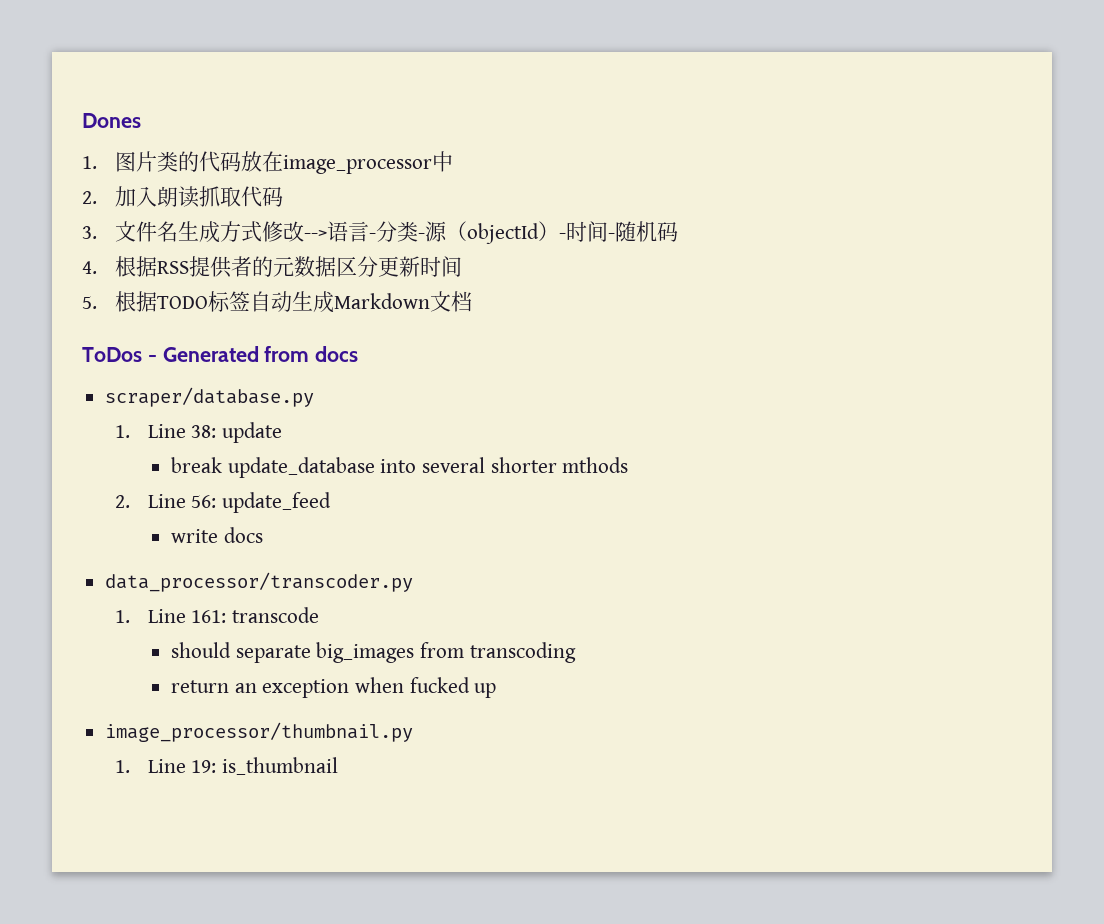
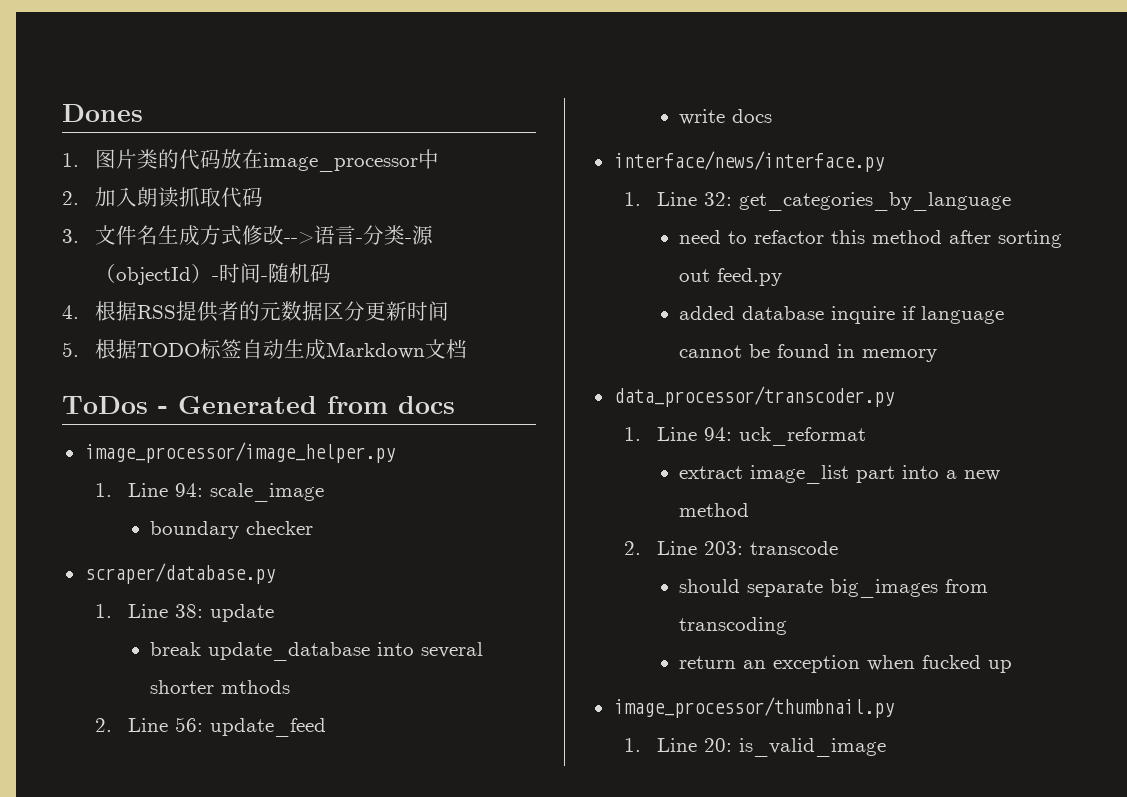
(359, 354) none -> [84,442,395,463] [94,483,324,502] [150,521,314,539] // image_processor/image_helper.py // 1. Line 94: scale_image // boundary checker
[105,572,414,592] [114,609,227,623] data_processor/transcoder.py // 1. Line 161: -> [613,151,884,172] [623,192,1011,211] [679,230,1063,248] [679,268,783,286] [679,306,1005,324] [679,344,938,362] [613,386,894,407] [623,427,866,446] [679,465,1001,484] [679,503,750,517] [623,541,743,555] interface/news/interface.py // 1. Line 32: get_categories_by_language // need to refactor this method after sorting out feed.py // added database inquire if language cannot be found in memory // data_processor/transcoder.py // 1. Line 94: uck_reformat // extract image_list part into a new method // 2. Line 203:
[191,757,339,775] 19: is_thumbnail -> [703,738,886,757] 20: is_valid_image

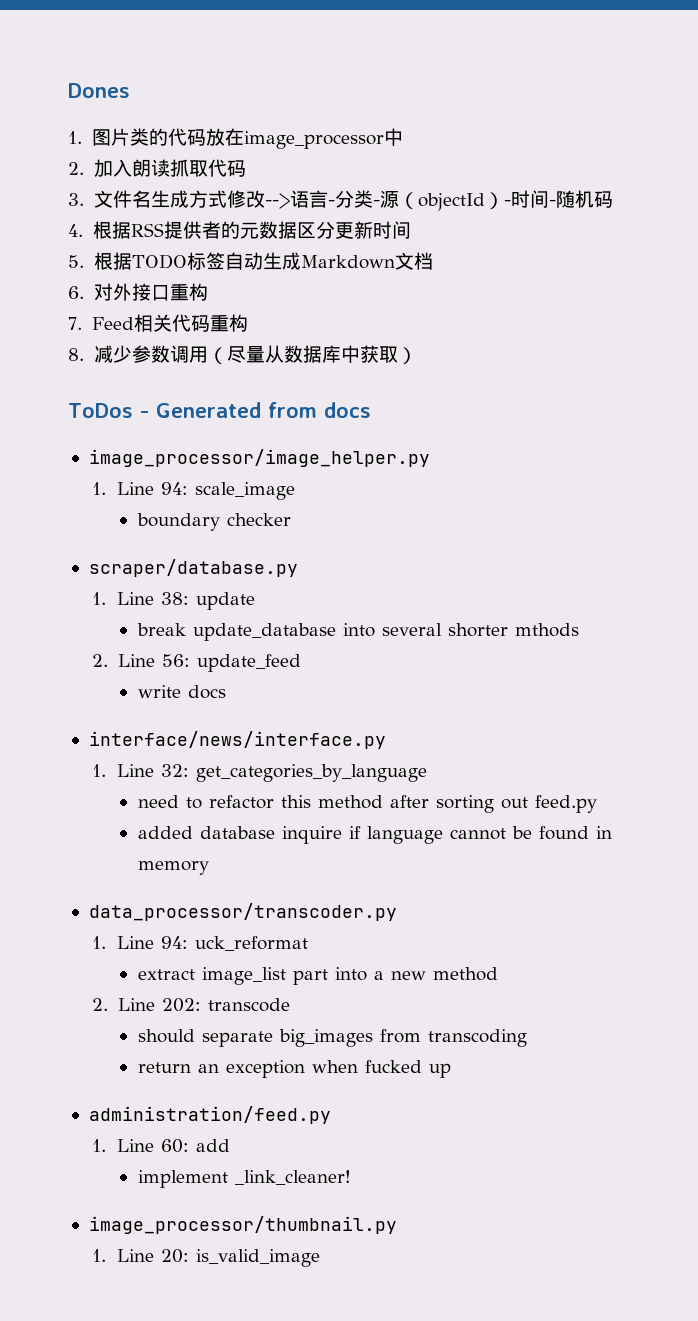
(467, 349) none -> [68,283,208,301] [68,314,249,332] [68,345,417,364] // 6.对外接口重构 // 7. Feed相关代码重构 // 8.减少参数调用（尽量从数据库中获取）
[703,541,743,555] 203: -> [161,998,201,1012] 202:
(1013, 666) none -> [88,1106,331,1124] [92,1139,230,1153] [137,1170,351,1188] // administration/feed.py // 1. Line 60: add // implement _link_cleaner!

